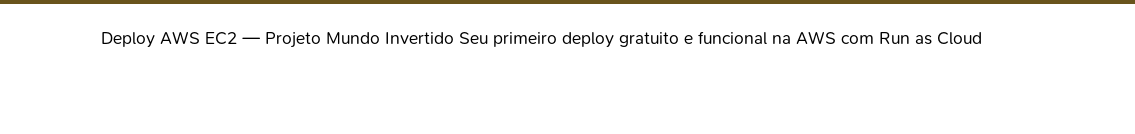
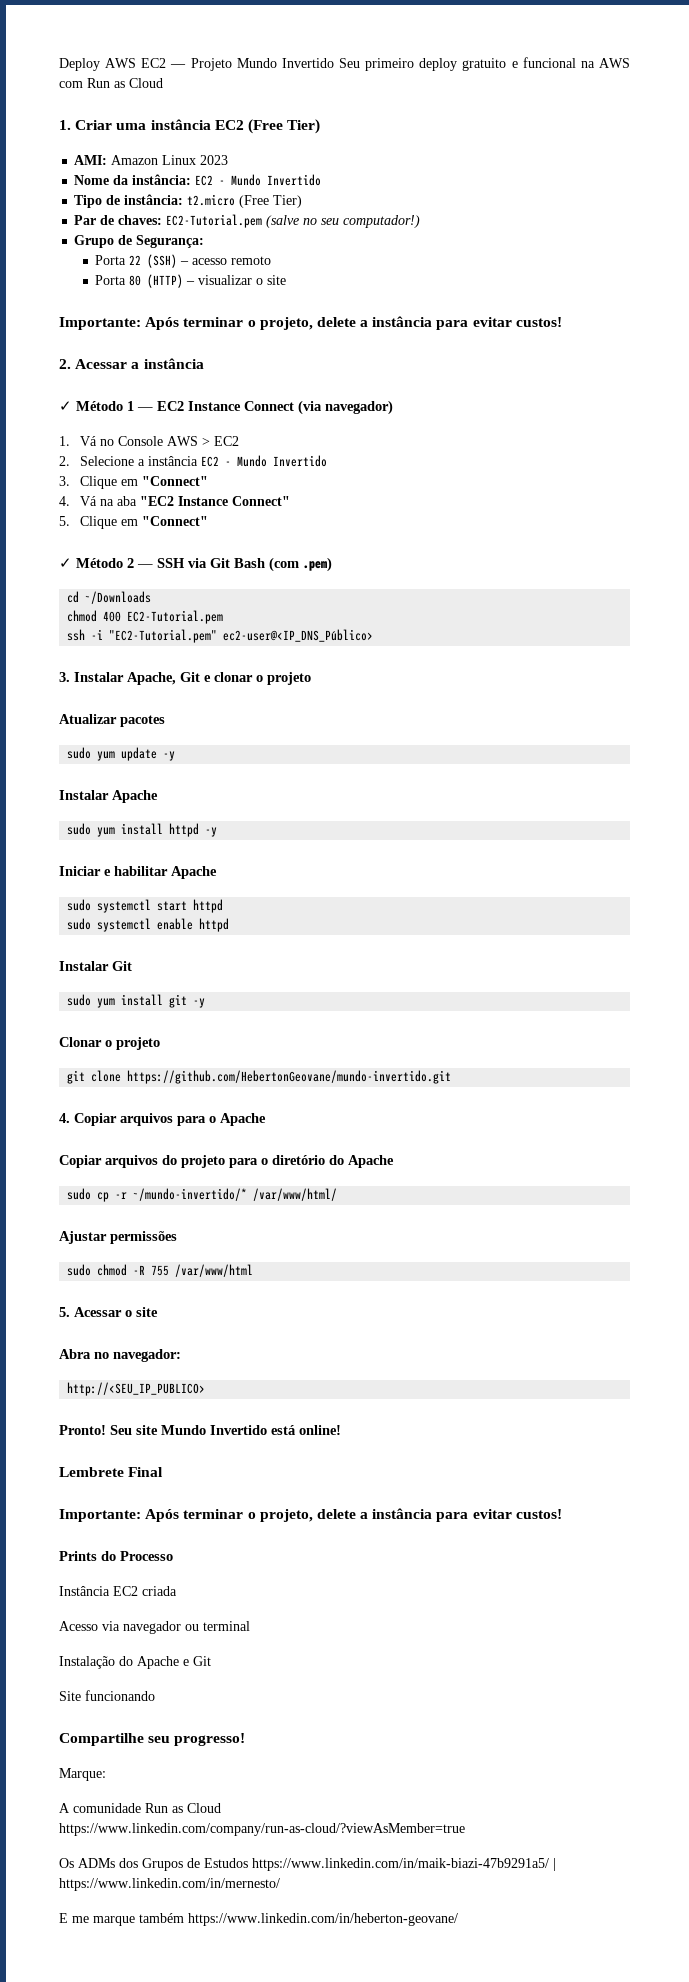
(983, 38) none -> [59,119,321,134] [74,155,229,165] [74,174,322,186] [74,194,303,208] [74,214,421,228] [74,235,205,248] [95,254,272,268] [95,274,287,288] [59,316,562,330] [59,358,204,369] [59,400,393,415] [59,436,239,446] [59,455,327,467] [59,476,208,489] [59,496,290,506] [59,516,208,529] [59,557,332,572] [67,591,152,604] [67,610,224,624] [67,629,374,643] [59,672,311,685] [59,714,165,727] [67,747,176,761] [59,790,158,803] [67,823,218,837] [59,866,217,879] [67,899,224,913] [67,918,230,932] [59,961,132,971] [67,994,206,1008] [59,1037,160,1050] [67,1070,452,1084] [59,1113,266,1126] [59,1155,394,1168] [67,1188,338,1202] [59,1231,177,1244] [67,1264,254,1277] [59,1307,158,1317] [59,1349,181,1362] [67,1382,206,1396] [59,1425,341,1435] [59,1467,164,1477] [59,1508,562,1522] [59,1551,173,1561] [59,1586,177,1596] [59,1621,250,1634] [59,1656,211,1669] [59,1690,155,1701] [59,1733,246,1746] [59,1768,106,1781] [59,1803,221,1813] [59,1823,465,1836] [59,1858,556,1871] [59,1878,280,1891] [59,1913,458,1926] // 1. Criar uma instância EC2 (Free Tier) // AMI: Amazon Linux 2023 // Nome da instância: EC2 - Mundo Invertido // Tipo de instância: t2.micro (Free Tier) // Par de chaves: EC2-Tutorial.pem (salve no seu computador!) // Grupo de Segurança: // Porta 22 (SSH) – acesso remoto // Porta 80 (HTTP) – visualizar o site // Importante: Após terminar o projeto, delete a instância para evitar custos! // 2. Acessar a instância // ✓ Método 1 — EC2 Instance Connect (via navegador) // 1. Vá no Console AWS > EC2 // 2. Selecione a instância EC2 - Mundo Invertido // 3. Clique em "Connect" // 4. Vá na aba "EC2 Instance Connect" // 5. Clique em "Connect" // ✓ Método 2 — SSH via Git Bash (com .pem) // cd ~/Downloads // chmod 400 EC2-Tutorial.pem // ssh -i "EC2-Tutorial.pem" ec2-user@<IP_DNS_Público> // 3. Instalar Apache, Git e clonar o projeto // Atualizar pacotes // sudo yum update -y // Instalar Apache // sudo yum install httpd -y // Iniciar e habilitar Apache // sudo systemctl start httpd // sudo systemctl enable httpd // Instalar Git // sudo yum install git -y // Clonar o projeto // git clone https://github.com/HebertonGeovane/mundo-invertido.git // 4. Copiar arquivos para o Apache // Copiar arquivos do projeto para o diretório do Apache // sudo cp -r ~/mundo-invertido/* /var/www/html/ // Ajustar permissões // sudo chmod -R 755 /var/www/html // 5. Acessar o site // Abra no navegador: // http://<SEU_IP_PUBLICO> // Pronto! Seu site Mundo Invertido está online! // Lembrete Final // Importante: Após terminar o projeto, delete a instância para evitar custos! // Prints do Processo // Instância EC2 criada // Acesso via navegador ou terminal // Instalação do Apache e Git // Site funcionando // Compartilhe seu progresso! // Marque: // A comunidade Run as Cloud https://www.linkedin.com/company/run-as-cloud/?viewAsMember=true // Os ADMs dos Grupos de Estudos https://www.linkedin.com/in/maik-biazi-47b9291a5/ | https://www.linkedin.com/in/mernesto/ // E me marque também https://www.linkedin.com/in/heberton-geovane/

